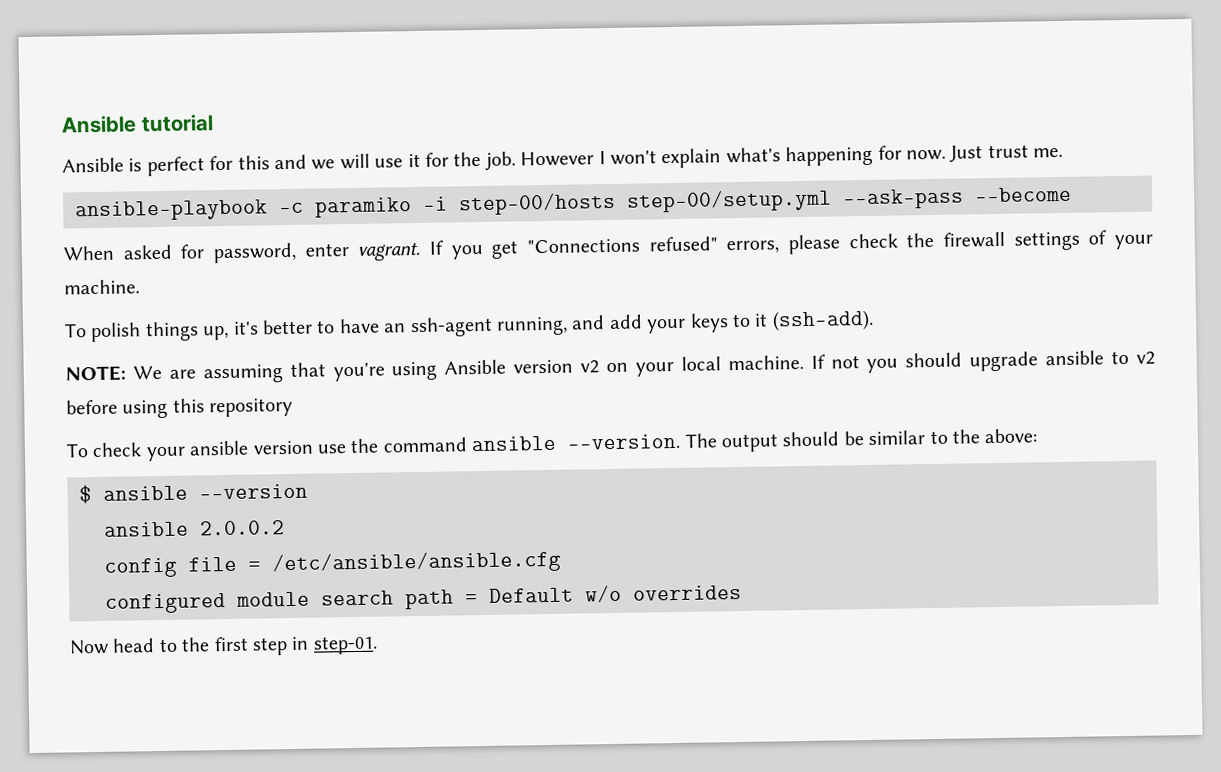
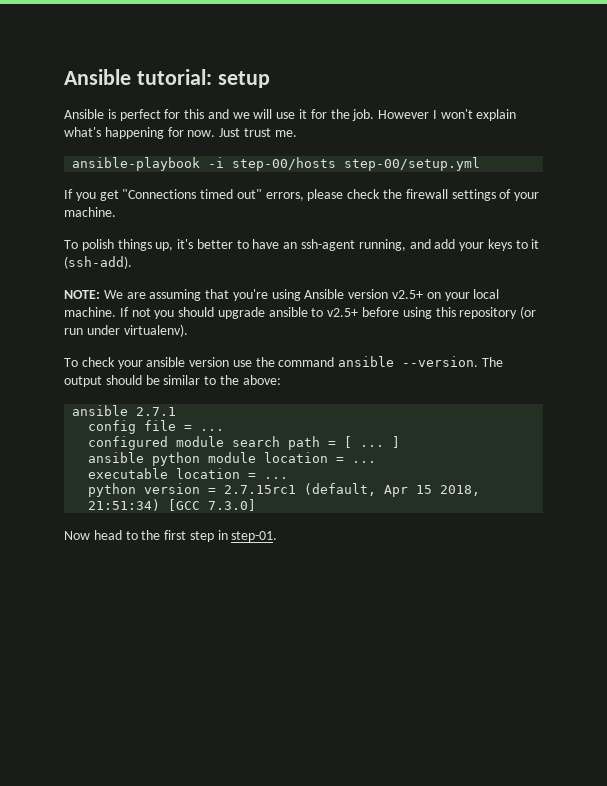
[61,114,213,134] Ansible tutorial -> [64,69,270,88] Ansible tutorial: setup
[279,197,412,218] -c paramiko -> (201, 164) none
[842,186,1072,210] [63,242,422,264] --ask-pass --become // When asked for password, enter vagrant. -> (481, 164) //
[648,236,718,252] refused" -> [200,189,262,199] timed out"
[580,360,600,374] v2 -> [392,290,424,299] v2.5+
[1136,351,1156,365] v2 -> [327,308,359,317] v2.5+
(294, 407) none -> [520,306,537,319] [64,324,188,337] (or run under virtualenv).
[79,483,308,504] [104,520,285,537] $ ansible --version // ansible 2.0.0.2 -> [72,405,177,416] ansible 2.7.1
[272,549,561,576] /etc/ansible/ansible.cfg -> [200,429,225,431] ...
[489,584,742,603] Default w/o overrides -> [344,436,401,448] [88,452,377,466] [88,468,289,479] [88,483,481,497] [88,499,257,511] [ ... ] // ansible python module location = ... // executable location = ... // python version = 2.7.15rc1 (default, Apr 15 2018, 21:51:34) [GCC 7.3.0]

